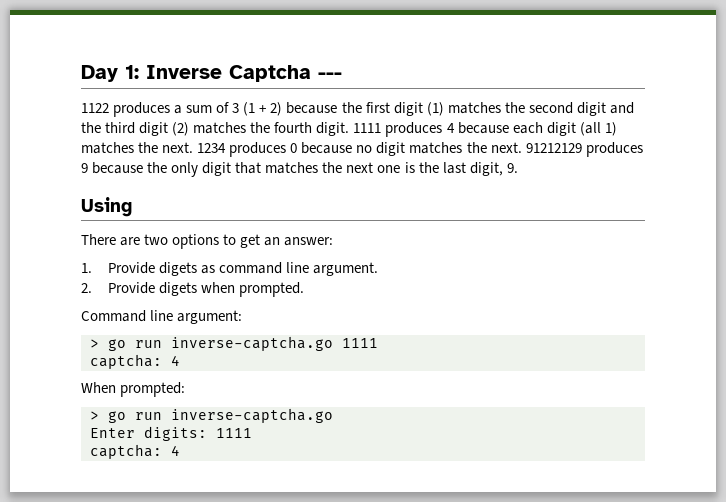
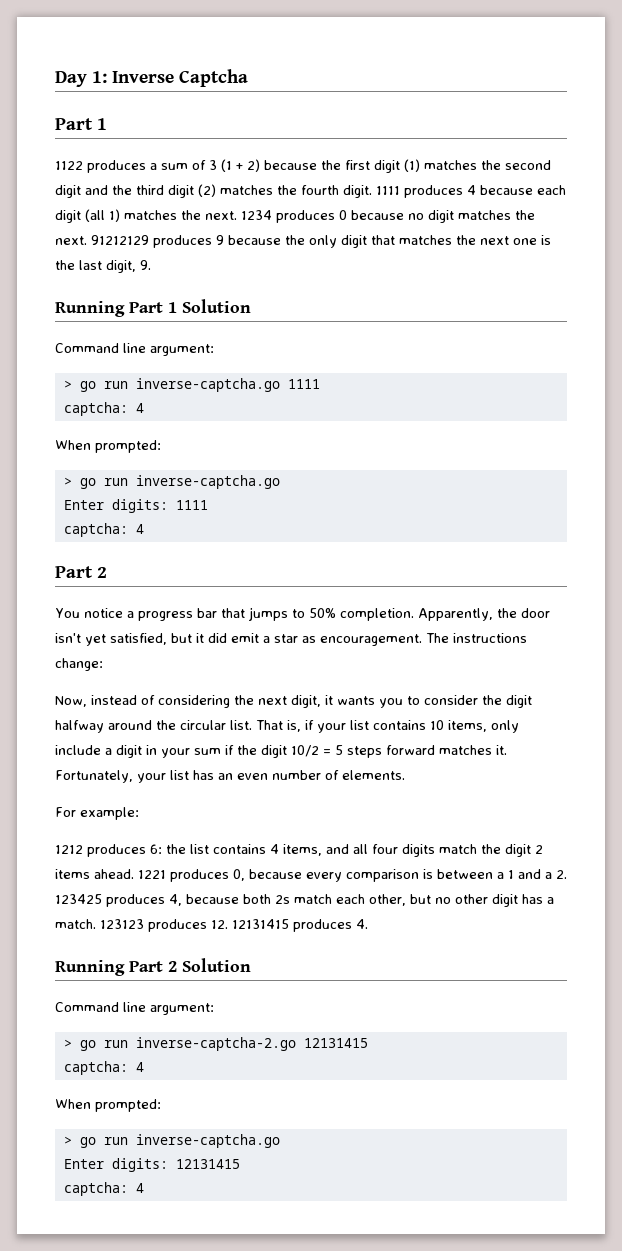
[318,72,342,79] --- -> [55,118,107,130] // Part 1
[81,197,132,217] [81,234,334,249] [81,262,379,276] [81,282,305,297] Using // There are two options to get an answer: // 1. Provide digets as command line argument. // 2. Provide digets when prompted. -> [55,299,251,317] Running Part 1 Solution
(180, 450) none -> [55,566,107,578] [55,607,550,621] [55,633,527,646] [55,658,103,671] [55,695,532,708] [55,720,519,733] [55,745,507,758] [55,770,405,783] [55,807,139,820] [55,844,543,857] [55,869,567,882] [55,894,554,907] [55,919,368,932] [55,958,251,976] [55,1002,214,1015] [63,1037,368,1051] [63,1061,144,1075] [55,1099,161,1112] [63,1134,280,1148] [63,1158,240,1172] [63,1182,144,1196] // Part 2 // You notice a progress bar that jumps to 50% completion. Apparently, the door isn't yet satisfied, but it did emit a star as encouragement. The instructions change: // Now, instead of considering the next digit, it wants you to consider the digit halfway around the circular list. That is, if your list contains 10 items, only include a digit in your sum if the digit 10/2 = 5 steps forward matches it. Fortunately, your list has an even number of elements. // For example: // 1212 produces 6: the list contains 4 items, and all four digits match the digit 2 items ahead. 1221 produces 0, because every comparison is between a 1 and a 2. 123425 produces 4, because both 2s match each other, but no other digit has a match. 123123 produces 12. 12131415 produces 4. // Running Part 2 Solution // Command line argument: // > go run inverse-captcha-2.go 12131415 // captcha: 4 // When prompted: // > go run inverse-captcha.go // Enter digits: 12131415 // captcha: 4

